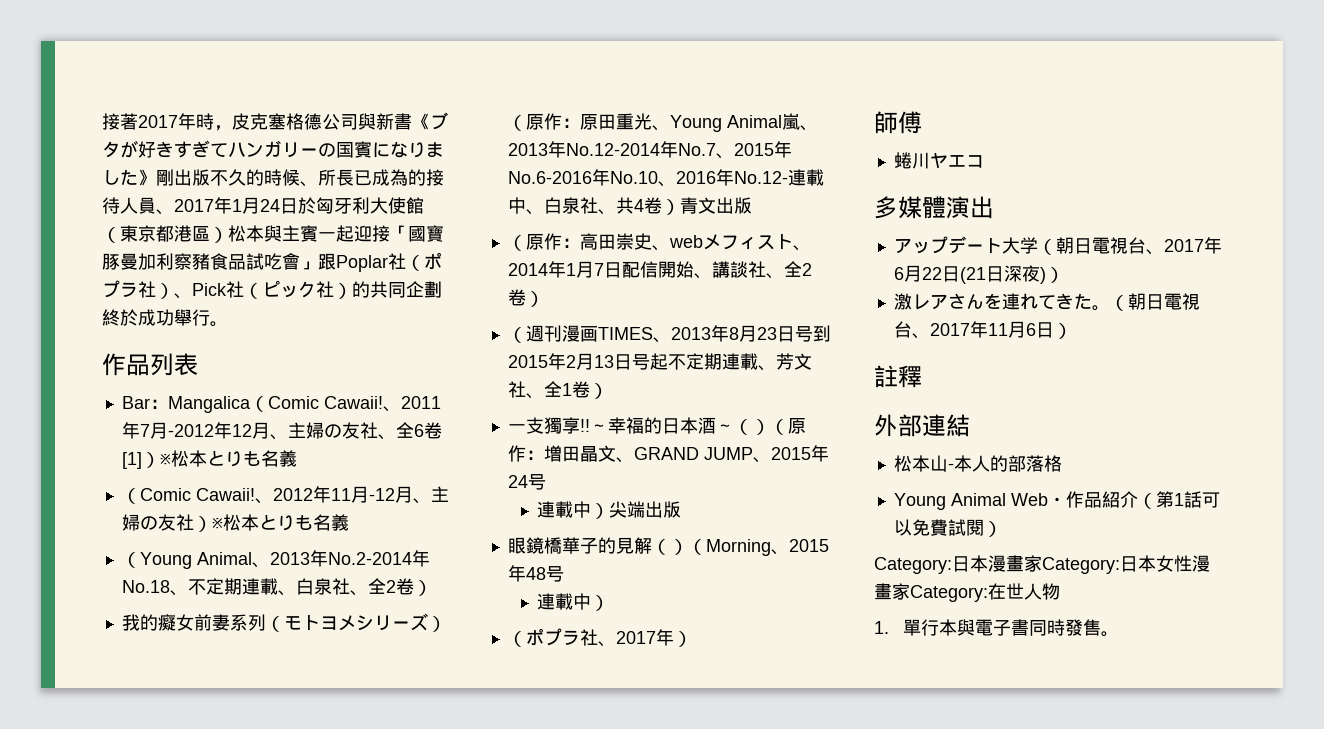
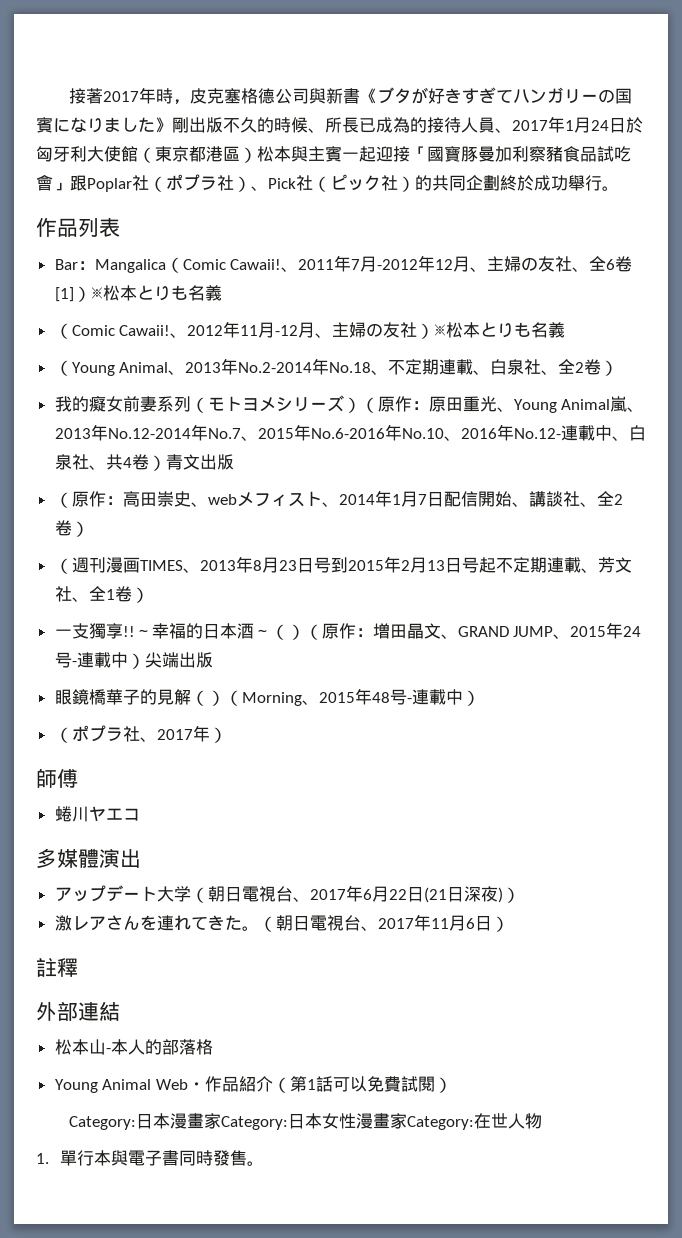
(546, 482) // -> [71,661,77,666] -
(564, 574) // -> [406,698,412,703] -

